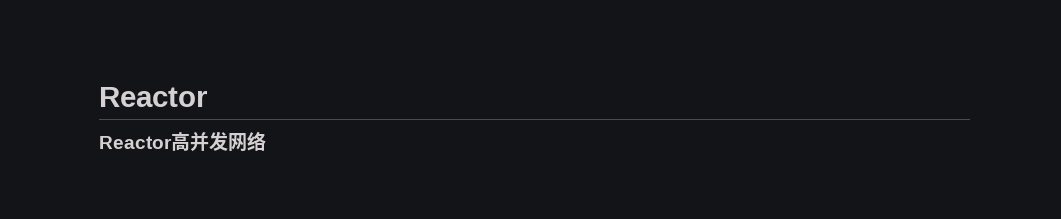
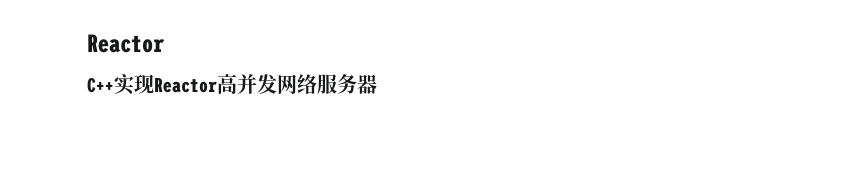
(208, 97) none -> [87,74,154,95] C++实现
(266, 141) none -> [317,74,377,94] 服务器

